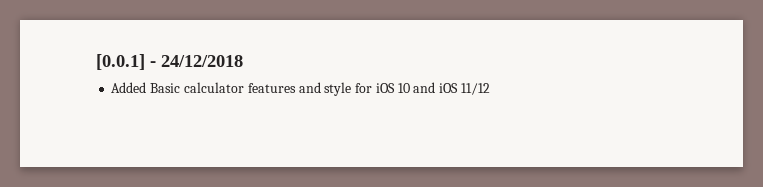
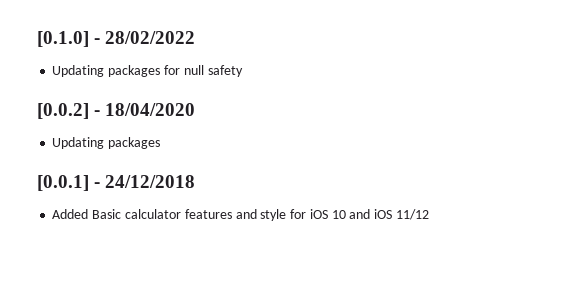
(96, 62) none -> [37,31,196,47] [52,65,243,77] [37,103,196,119] [52,137,161,149] [0.1.0] - 28/02/2022 // Updating packages for null safety // [0.0.2] - 18/04/2020 // Updating packages //

